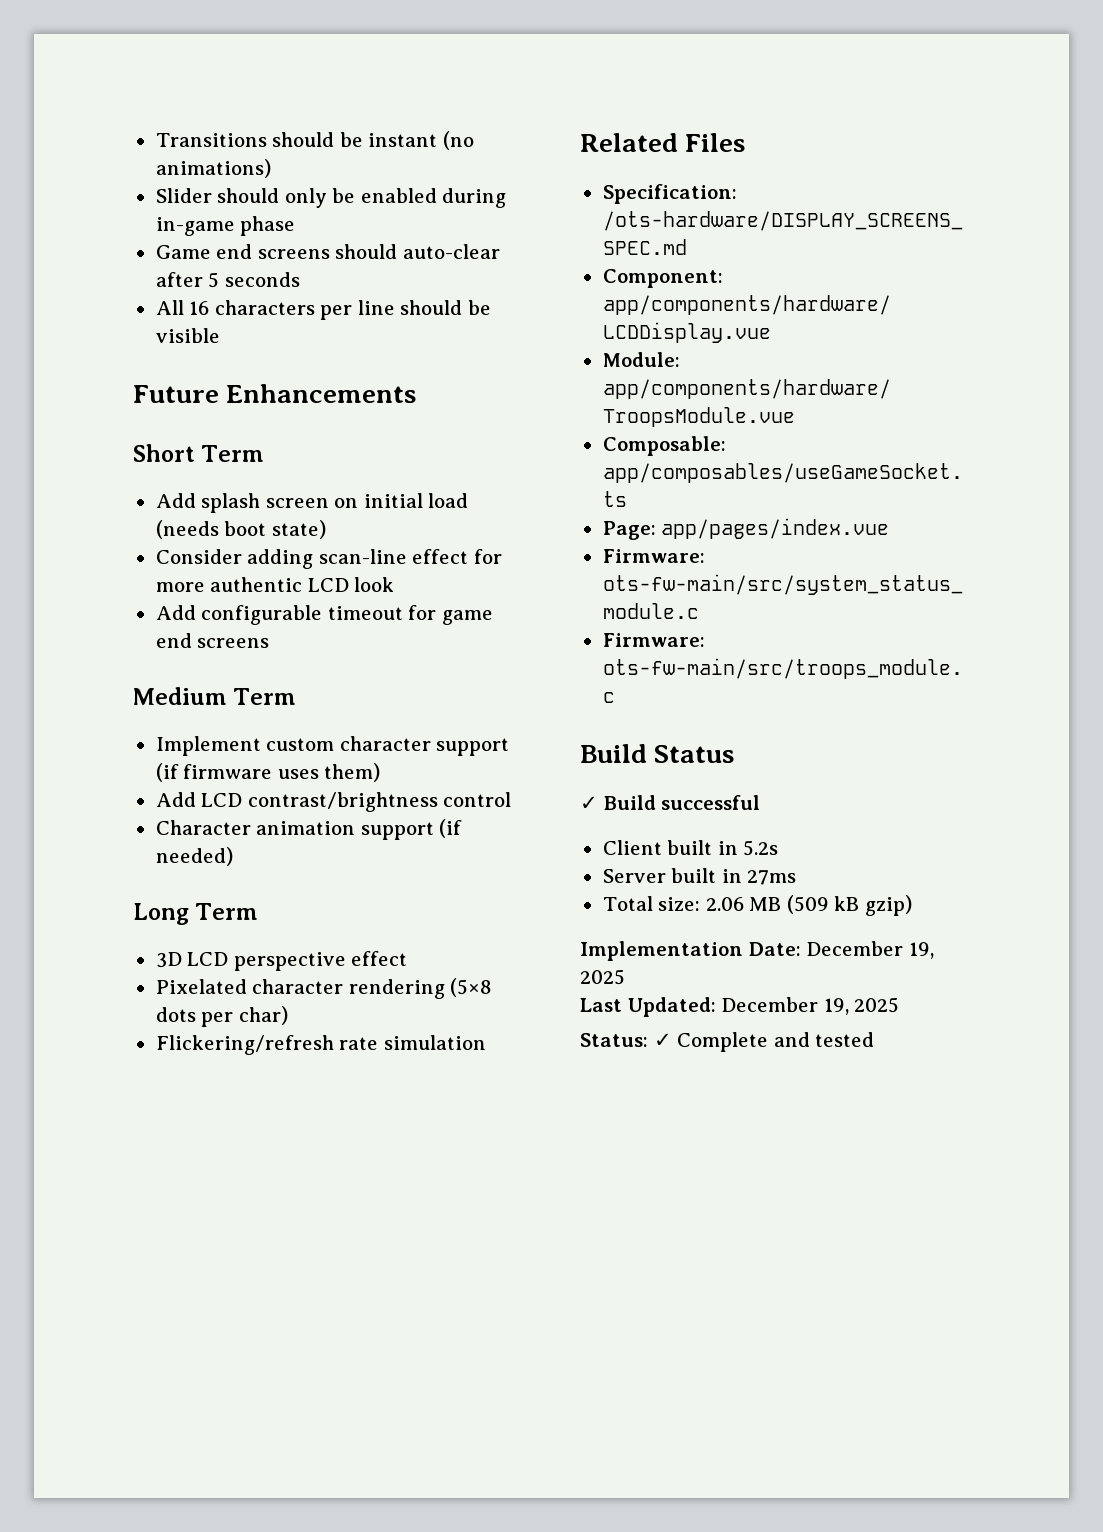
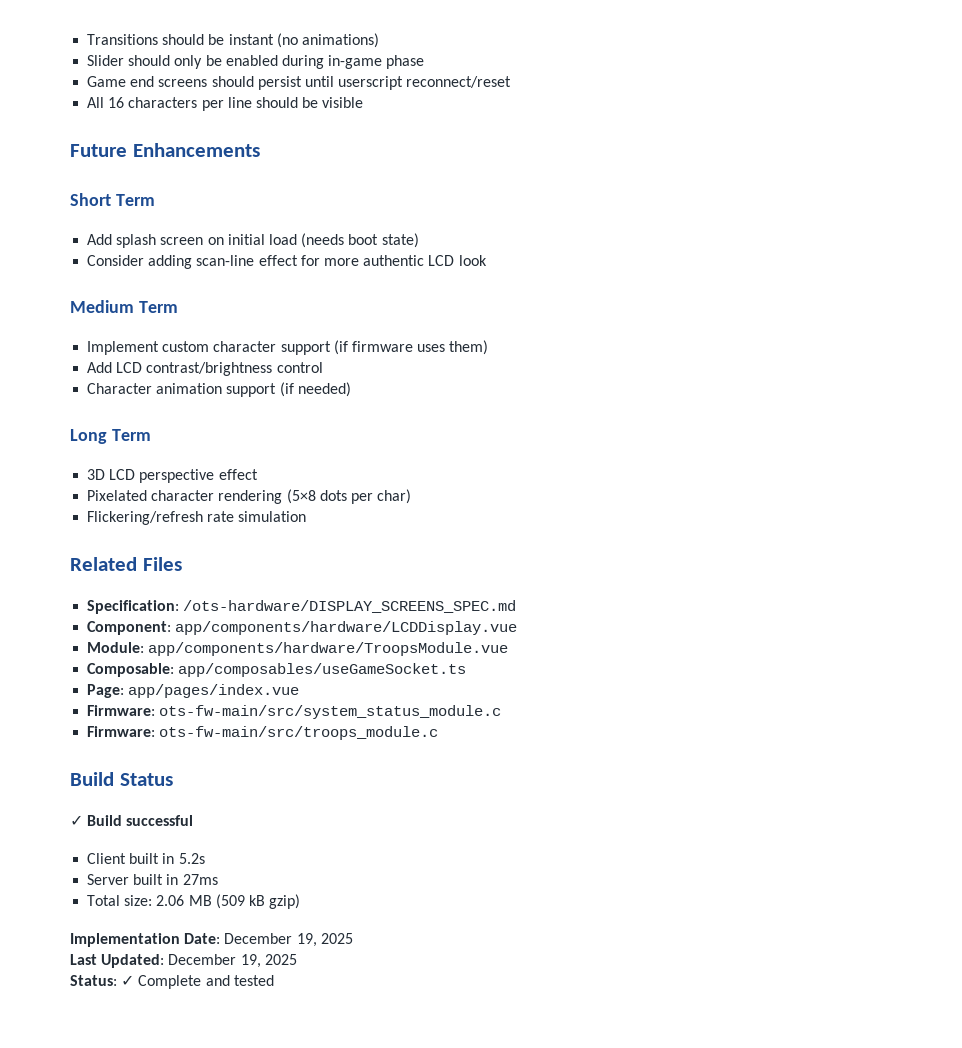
[402,244,500,259] [155,272,300,288] auto-clear after 5 seconds -> [257,76,512,90] persist until userscript reconnect/reset
[155,605,493,625] [155,633,270,648] // Add configurable timeout for game end screens -> (487, 260) none

